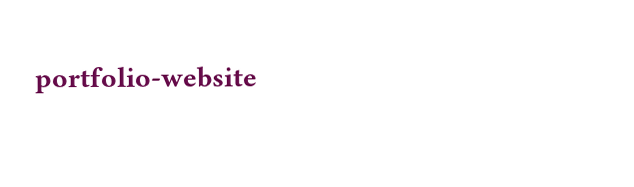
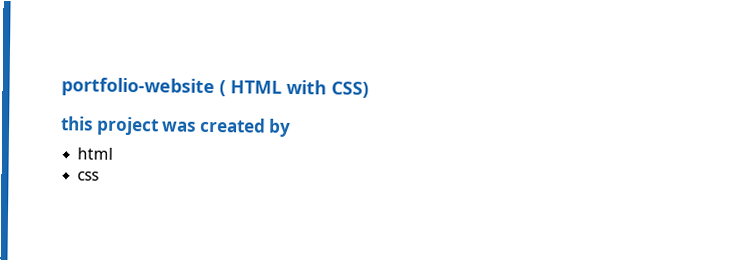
(257, 80) none -> [219,79,369,98] [61,116,292,137] [77,147,114,160] [77,171,100,181] ( HTML with CSS) // this project was created by // html // css

